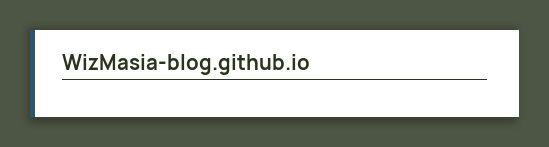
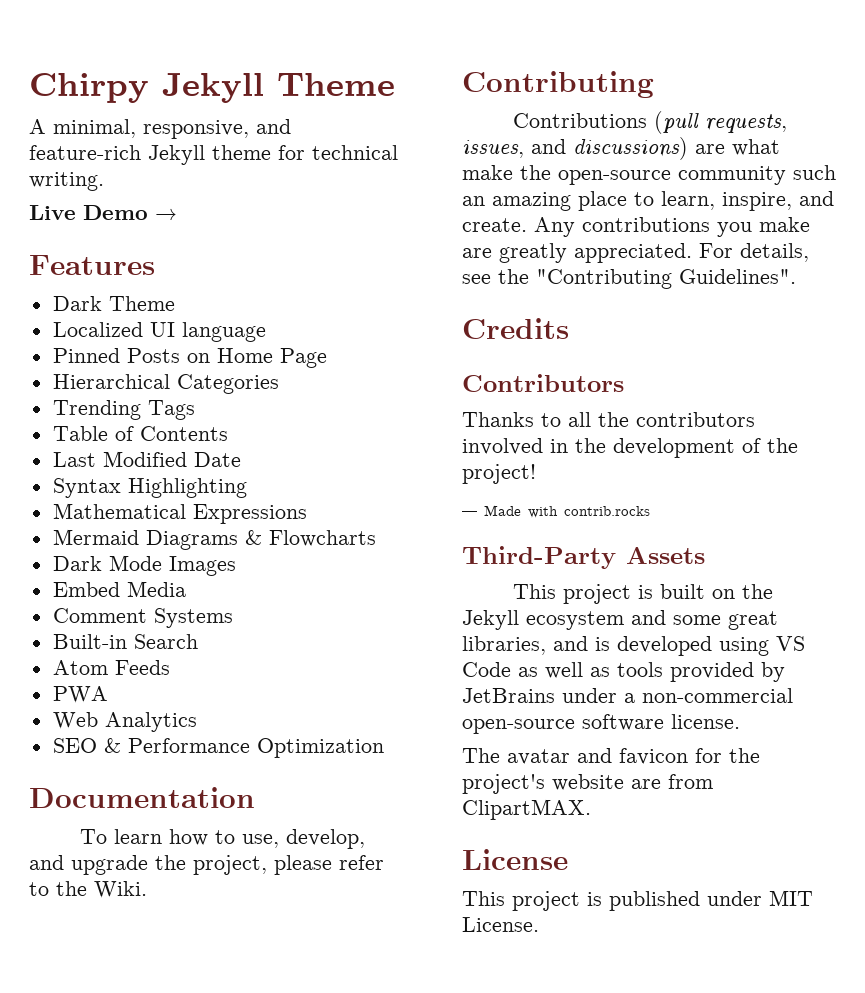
[62,54,310,75] WizMasia-blog.github.io -> [29,73,395,103] [29,119,291,139] [29,145,398,165] [29,172,104,191] [29,205,177,220] [29,255,155,275] [52,296,175,311] [52,322,266,342] [52,348,327,368] [52,374,279,394] [52,400,195,420] [52,426,228,441] [52,451,241,467] [52,478,247,498] [52,503,307,524] [52,529,376,550] [52,555,236,576] [52,581,186,597] [52,608,233,628] [52,634,198,649] [52,660,170,675] [52,686,108,703] [52,712,197,732] [52,738,384,758] [29,787,255,808] [79,829,365,849] [29,855,384,875] [29,881,147,898] [462,71,654,98] [512,111,787,134] [462,137,780,160] [462,165,836,185] [462,191,834,211] [462,217,810,237] [462,243,809,263] [462,269,796,289] [462,318,569,339] [462,374,624,392] [462,412,755,427] [462,438,798,458] [462,464,536,484] [462,505,650,518] [462,546,705,569] [512,584,773,604] [462,610,778,630] [462,636,805,656] [462,662,785,682] [462,688,793,703] [462,714,740,734] [462,748,760,765] [462,774,713,794] [462,799,591,820] [462,849,568,870] [462,890,813,911] [462,917,539,932] Chirpy Jekyll Theme // A minimal, responsive, and feature-rich Jekyll theme for technical writing. // Live Demo → // Features // Dark Theme // Localized UI language // Pinned Posts on Home Page // Hierarchical Categories // Trending Tags // Table of Contents // Last Modified Date // Syntax Highlighting // Mathematical Expressions // Mermaid Diagrams & Flowcharts // Dark Mode Images // Embed Media // Comment Systems // Built-in Search // Atom Feeds // PWA // Web Analytics // SEO & Performance Optimization // Documentation // To learn how to use, develop, and upgrade the project, please refer to the Wiki. // Contributing // Contributions (pull requests, issues, and discussions) are what make the open-source community such an amazing place to learn, inspire, and create. Any contributions you make are greatly appreciated. For details, see the "Contributing Guidelines". // Credits // Contributors // Thanks to all the contributors involved in the development of the project! // — Made with contrib.rocks // Third-Party Assets // This project is built on the Jekyll ecosystem and some great libraries, and is developed using VS Code as well as tools provided by JetBrains under a non-commercial open-source software license. // The avatar and favicon for the project's website are from ClipartMAX. // License // This project is published under MIT License.

